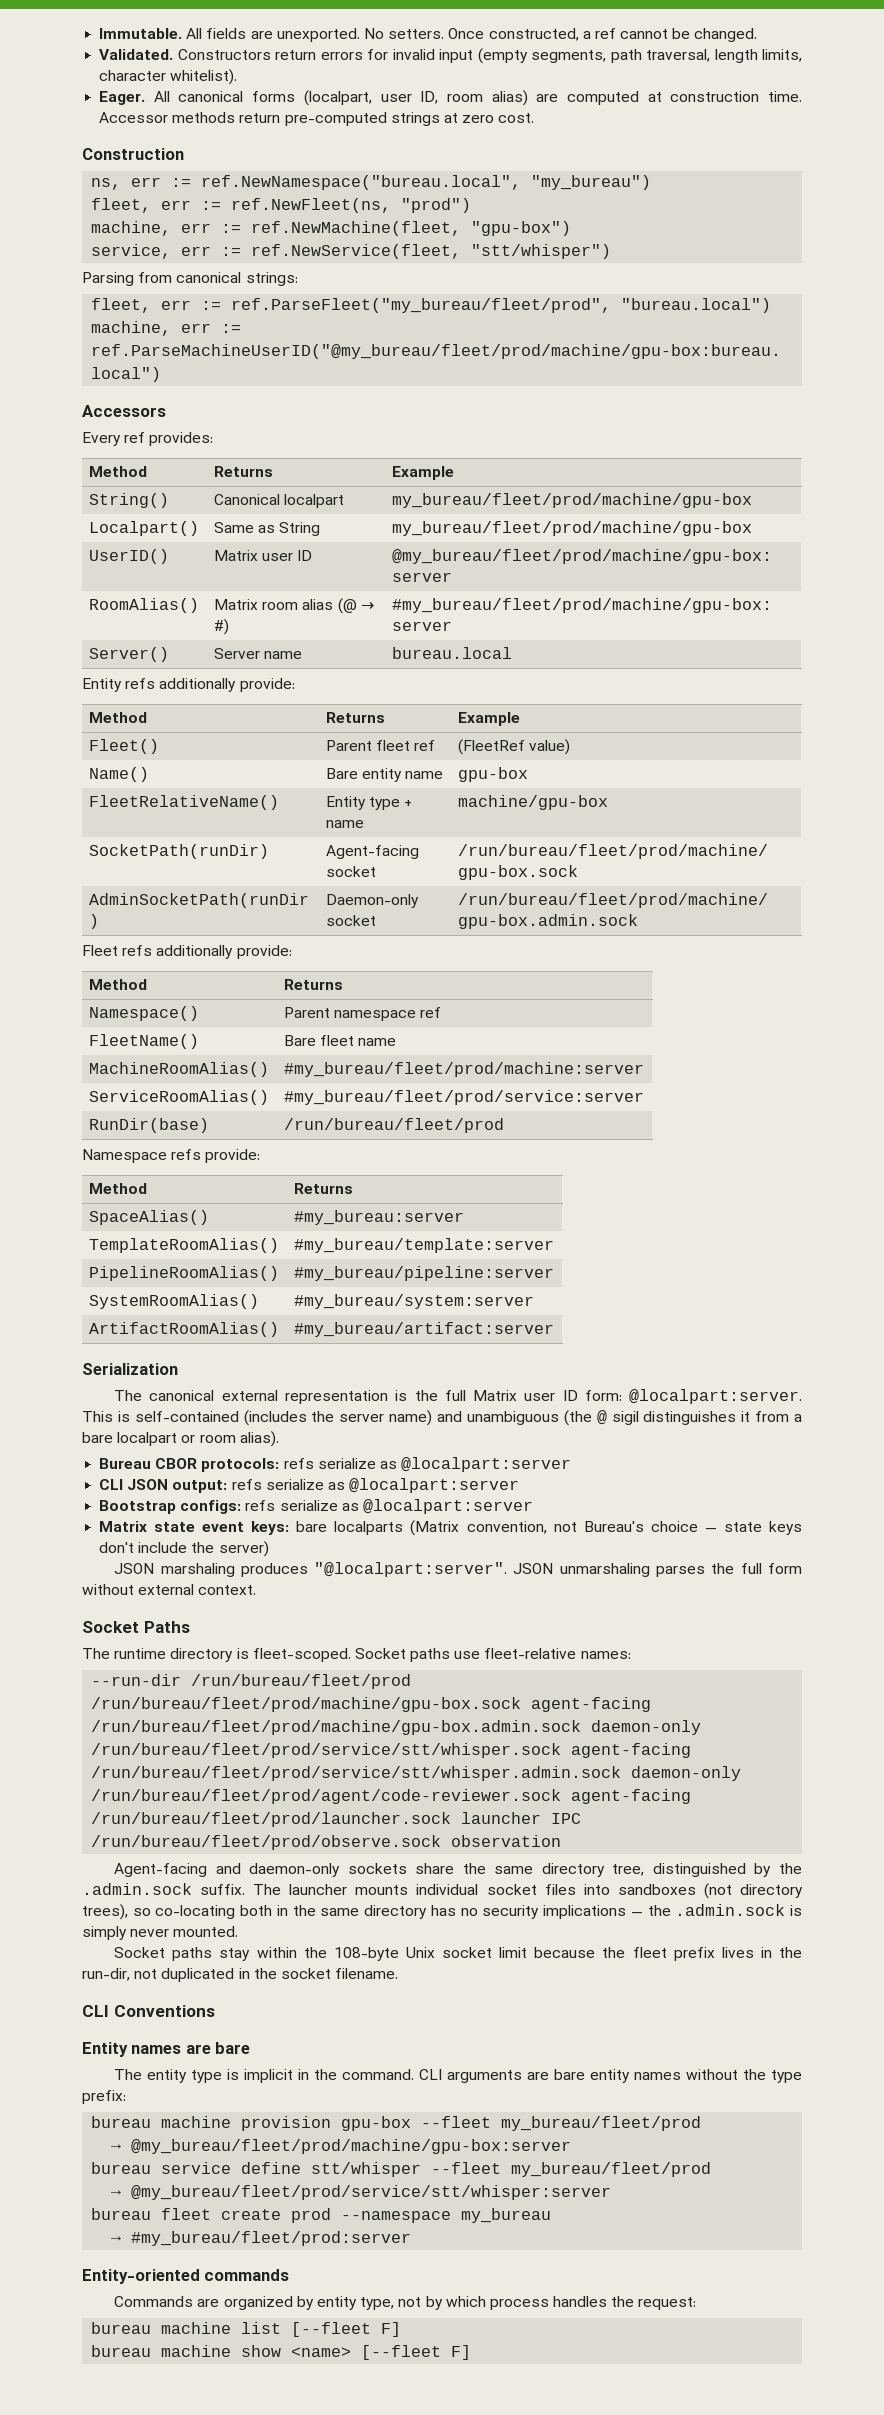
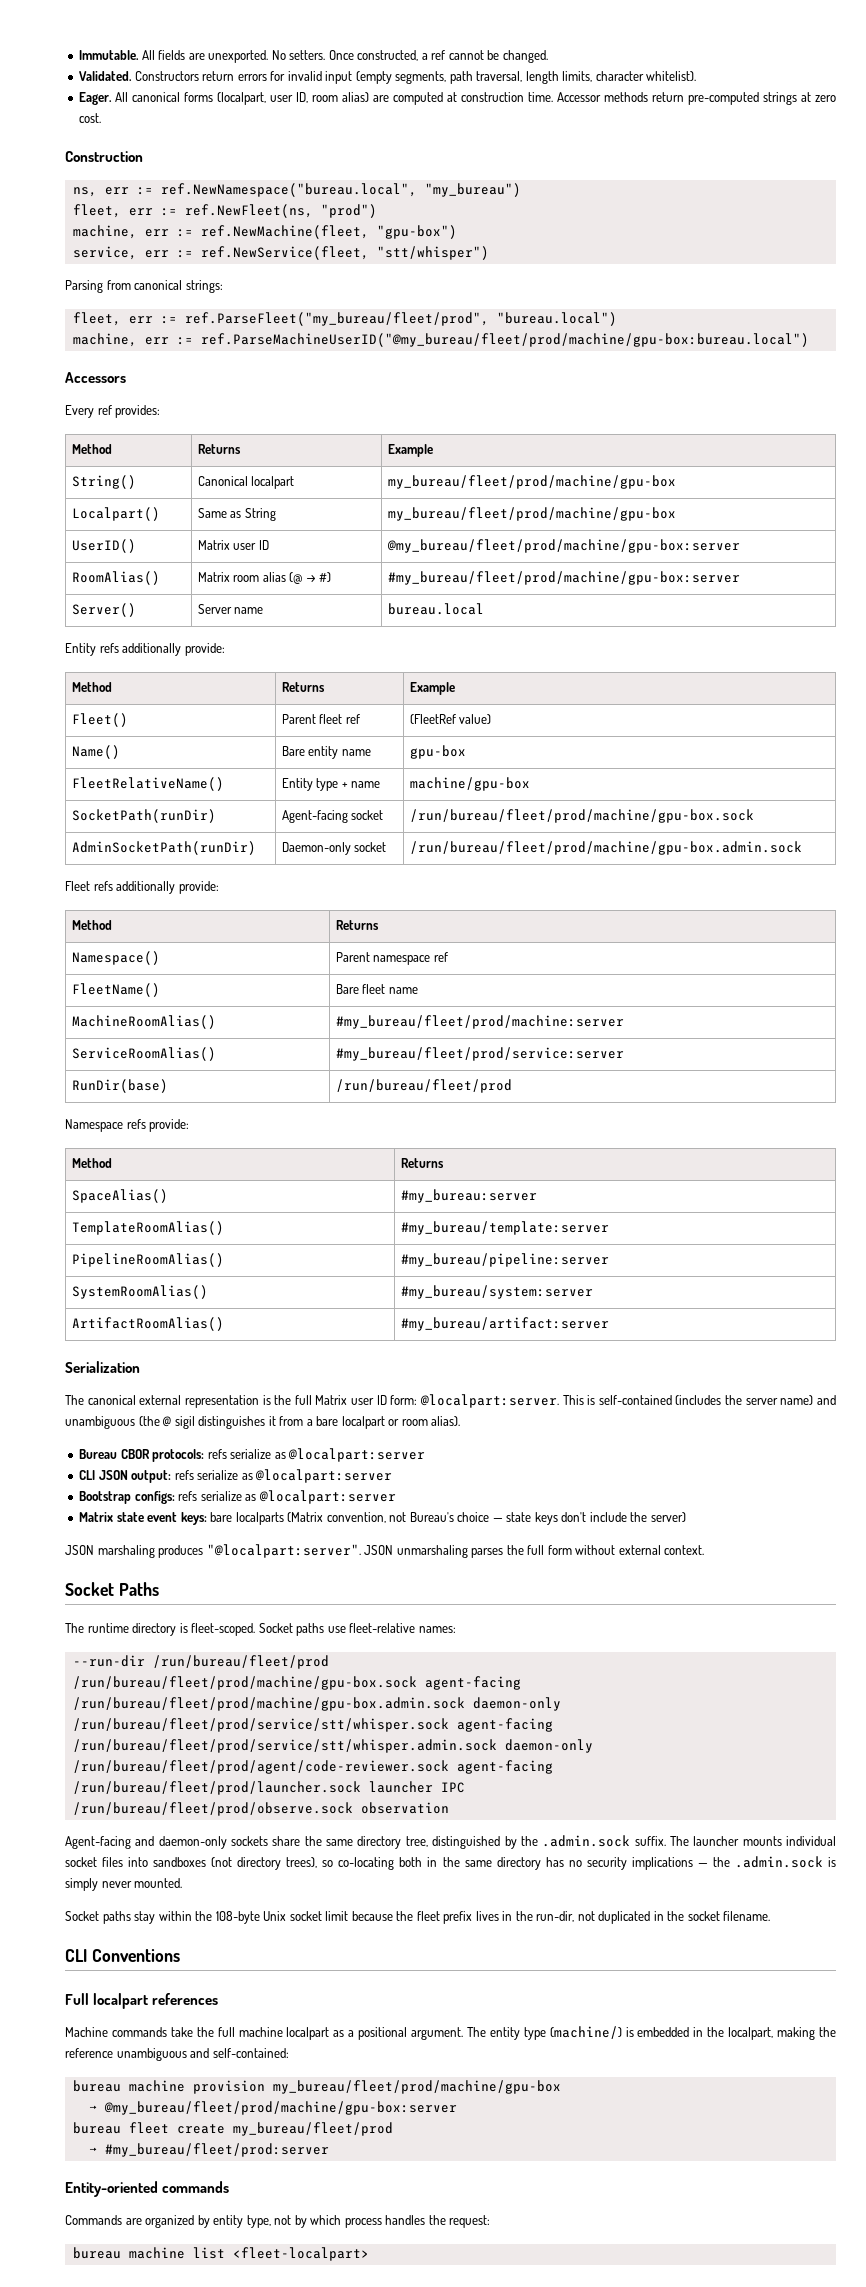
[82,2042,251,2057] [114,2069,802,2083] [82,2090,126,2104] Entity names are bare // The entity type is implicit in the command. CLI arguments are bare entity names without the type prefix: -> [65,1993,219,2009] [65,2026,837,2040] [65,2048,289,2061] Full localpart references // Machine commands take the full machine localpart as a positional argument. The entity type (machine/) is embedded in the localpart, making the reference unambiguous and self-contained:
[341,2116,702,2131] gpu-box --fleet my_bureau/fleet/prod -> [272,2080,561,2094] my_bureau/fleet/prod/machine/gpu-box
[91,2162,712,2177] [111,2185,612,2200] // bureau service define stt/whisper --fleet my_bureau/fleet/prod // → @my_bureau/fleet/prod/service/stt/whisper:server -> (457, 2108) none
[291,2208,552,2223] prod --namespace my_bureau -> [232,2122,393,2136] my_bureau/fleet/prod
[291,2322,402,2337] [91,2345,472,2360] [--fleet F] // bureau machine show <name> [--fleet F] -> [232,2247,369,2261] <fleet-localpart>

